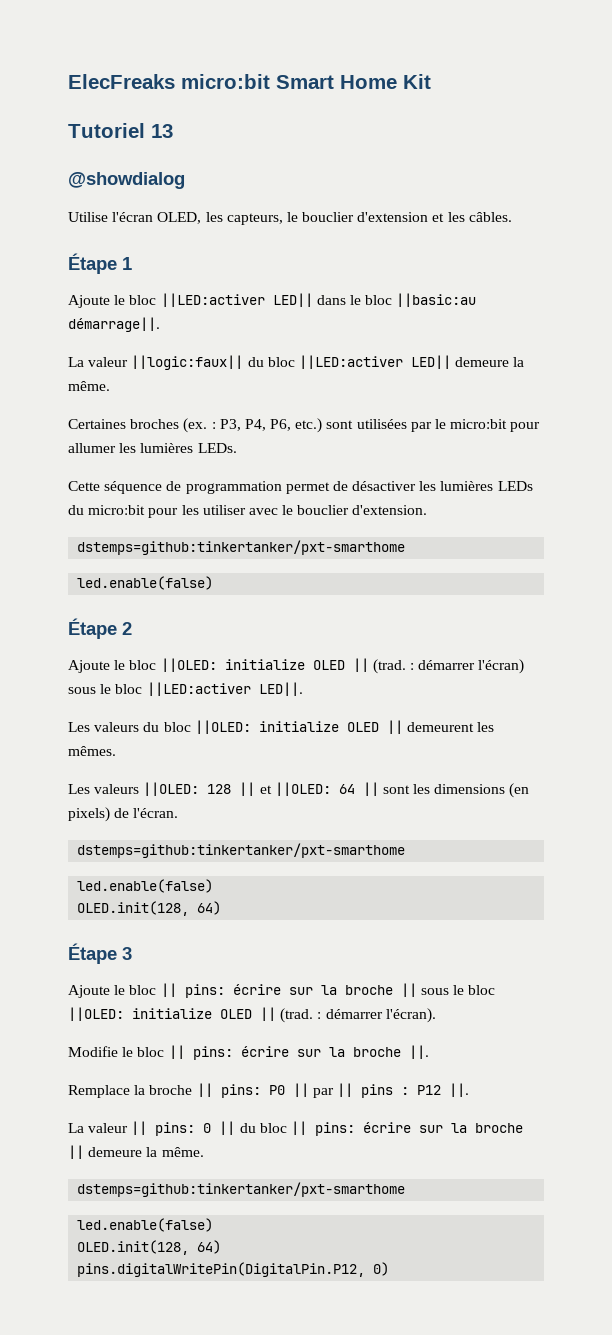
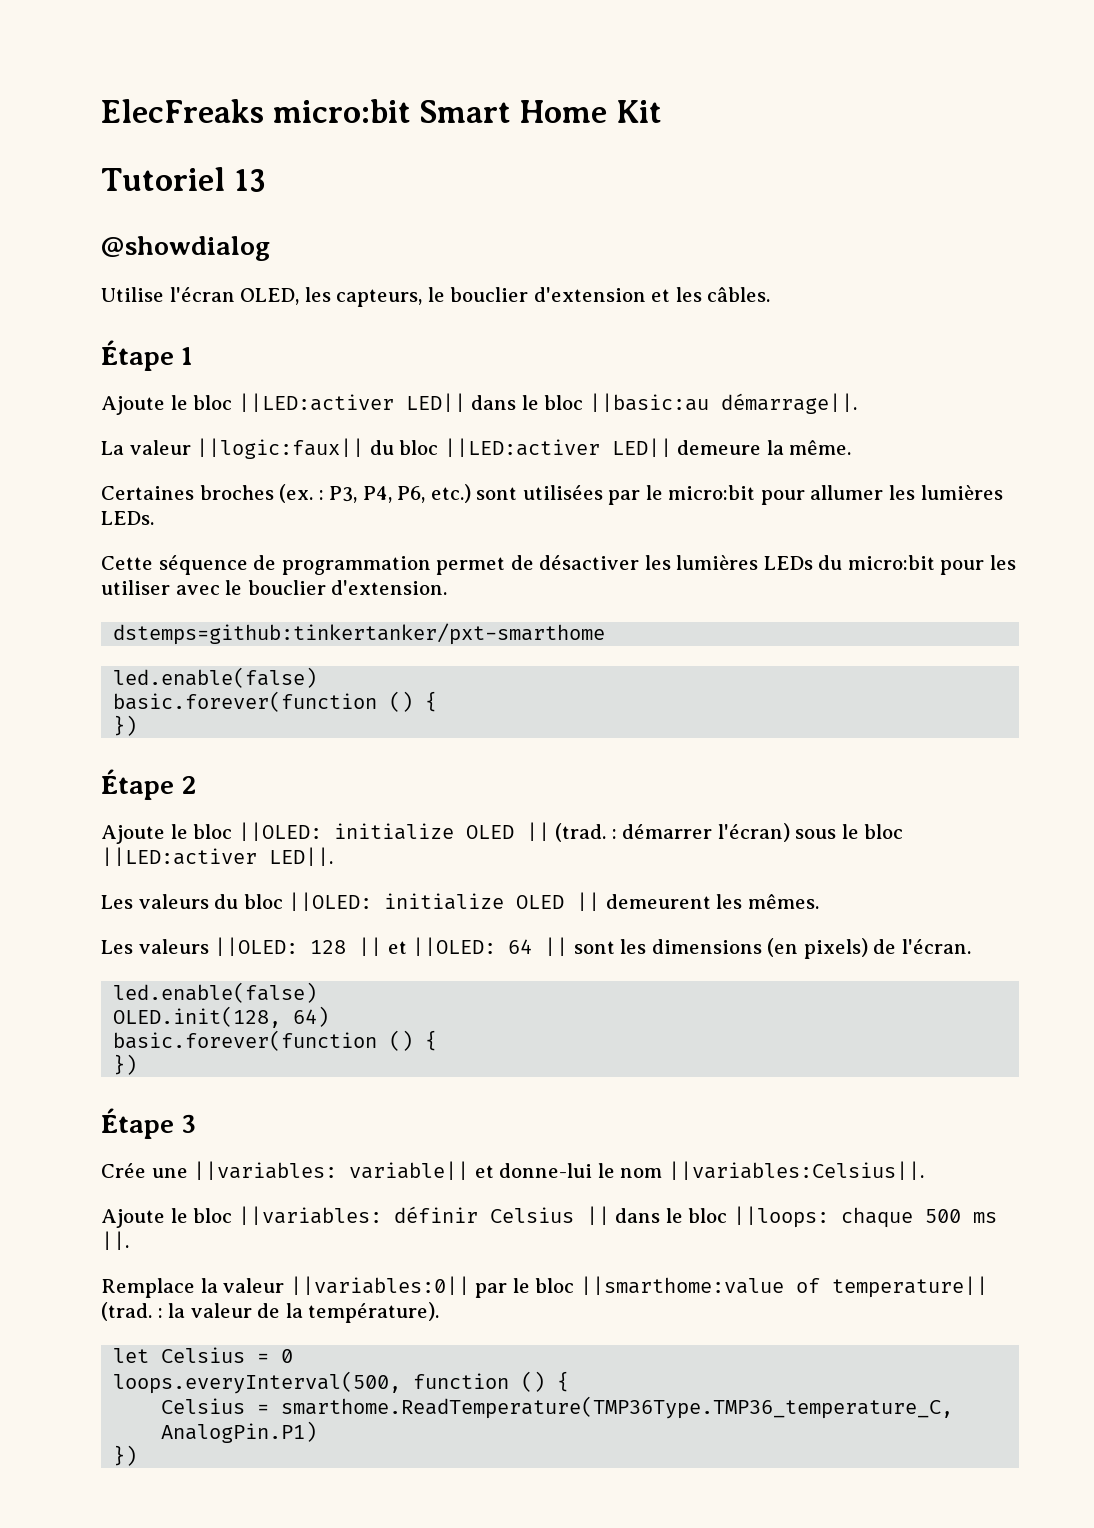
(214, 583) none -> [113,691,438,712] [113,715,138,736] // basic.forever(function () { // })
[77,843,406,858] [77,879,214,893] [77,901,222,916] [68,943,132,964] [68,983,496,998] [68,1007,436,1023] [68,1045,429,1060] [68,1083,469,1098] [68,1121,523,1136] [68,1145,204,1159] [77,1182,406,1197] [77,1218,214,1232] [77,1240,222,1255] [77,1262,390,1277] // dstemps=github:tinkertanker/pxt-smarthome // led.enable(false) // OLED.init(128, 64) // Étape 3 // Ajoute le bloc || pins: écrire sur la broche || sous le bloc ||OLED: initialize OLED || (trad. : démarrer l'écran). // Modifie le bloc || pins: écrire sur la broche ||. // Remplace la broche || pins: P0 || par || pins : P12 ||. // La valeur || pins: 0 || du bloc || pins: écrire sur la broche || demeure la même. // dstemps=github:tinkertanker/pxt-smarthome // led.enable(false) // OLED.init(128, 64) // pins.digitalWritePin(DigitalPin.P12, 0) -> [113,982,318,1003] [113,1006,330,1028] [113,1030,438,1051] [113,1054,138,1075] [101,1108,197,1139] [101,1161,924,1180] [101,1206,997,1228] [101,1231,129,1250] [101,1276,988,1298] [101,1302,440,1323] [113,1347,294,1363] [113,1371,570,1394] [161,1396,954,1419] [161,1421,318,1443] [113,1445,138,1466] // led.enable(false) // OLED.init(128, 64) // basic.forever(function () { // }) // Étape 3 // Crée une ||variables: variable|| et donne-lui le nom ||variables:Celsius||. // Ajoute le bloc ||variables: définir Celsius || dans le bloc ||loops: chaque 500 ms ||. // Remplace la valeur ||variables:0|| par le bloc ||smarthome:value of temperature|| (trad. : la valeur de la température). // let Celsius = 0 // loops.everyInterval(500, function () { // Celsius = smarthome.ReadTemperature(TMP36Type.TMP36_temperature_C, AnalogPin.P1) // })

